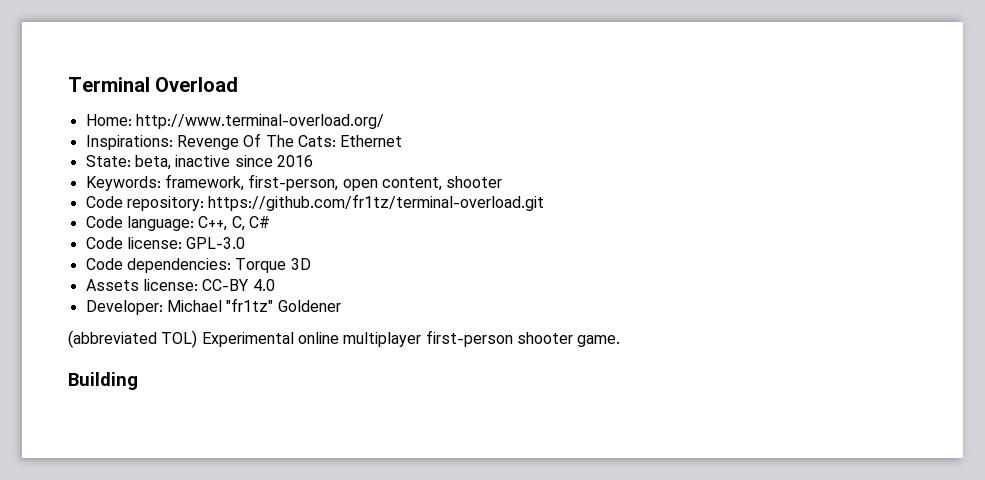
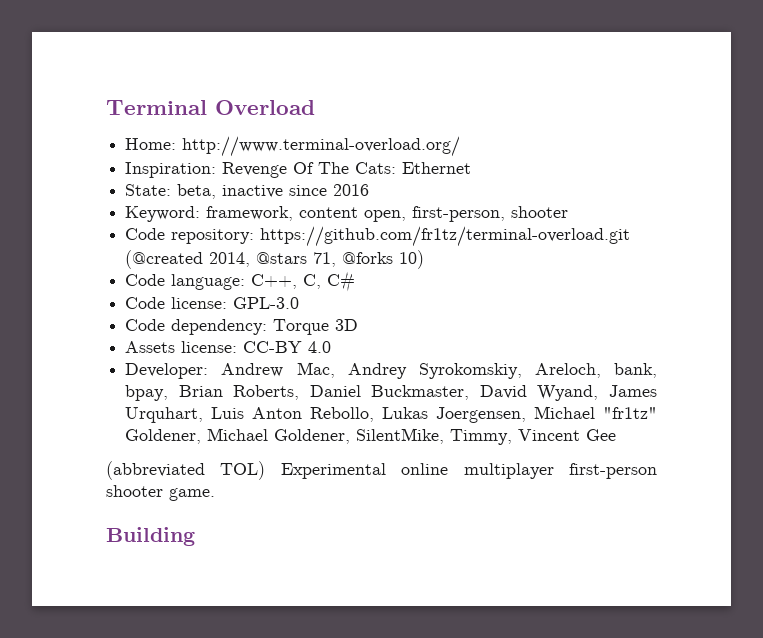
[85,135,173,150] Inspirations: -> [125,162,217,178] Inspiration:
[85,174,442,191] Keywords: framework, first-person, open content, -> [125,206,506,222] Keyword: framework, content open, first-person,
(545, 202) none -> [125,250,425,269] (@created 2014, @stars 71, @forks 10)
[126,258,231,273] dependencies: -> [171,319,268,335] dependency:
[166,298,341,312] Michael "fr1tz" Goldener -> [221,362,657,379] [125,385,657,401] [125,406,657,423] [125,428,617,445] Andrew Mac, Andrey Syrokomskiy, Areloch, bank, bpay, Brian Roberts, Daniel Buckmaster, David Wyand, James Urquhart, Luis Anton Rebollo, Lukas Joergensen, Michael "fr1tz" Goldener, Michael Goldener, SilentMike, Timmy, Vincent Gee

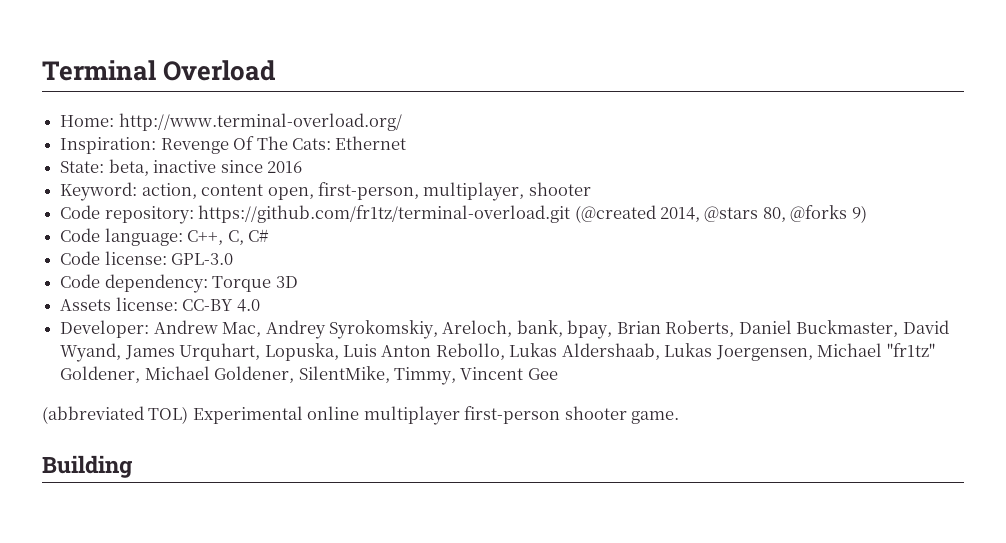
[206,206,294,221] framework, -> [141,183,197,199] action,
(506, 214) none -> [423,182,525,201] multiplayer,
[313,250,425,269] 71, @forks 10) -> [762,205,867,223] 80, @forks 9)
(204, 415) none -> [264,343,339,361] Lopuska,
(429, 413) none -> [561,343,713,360] Aldershaab, Lukas

